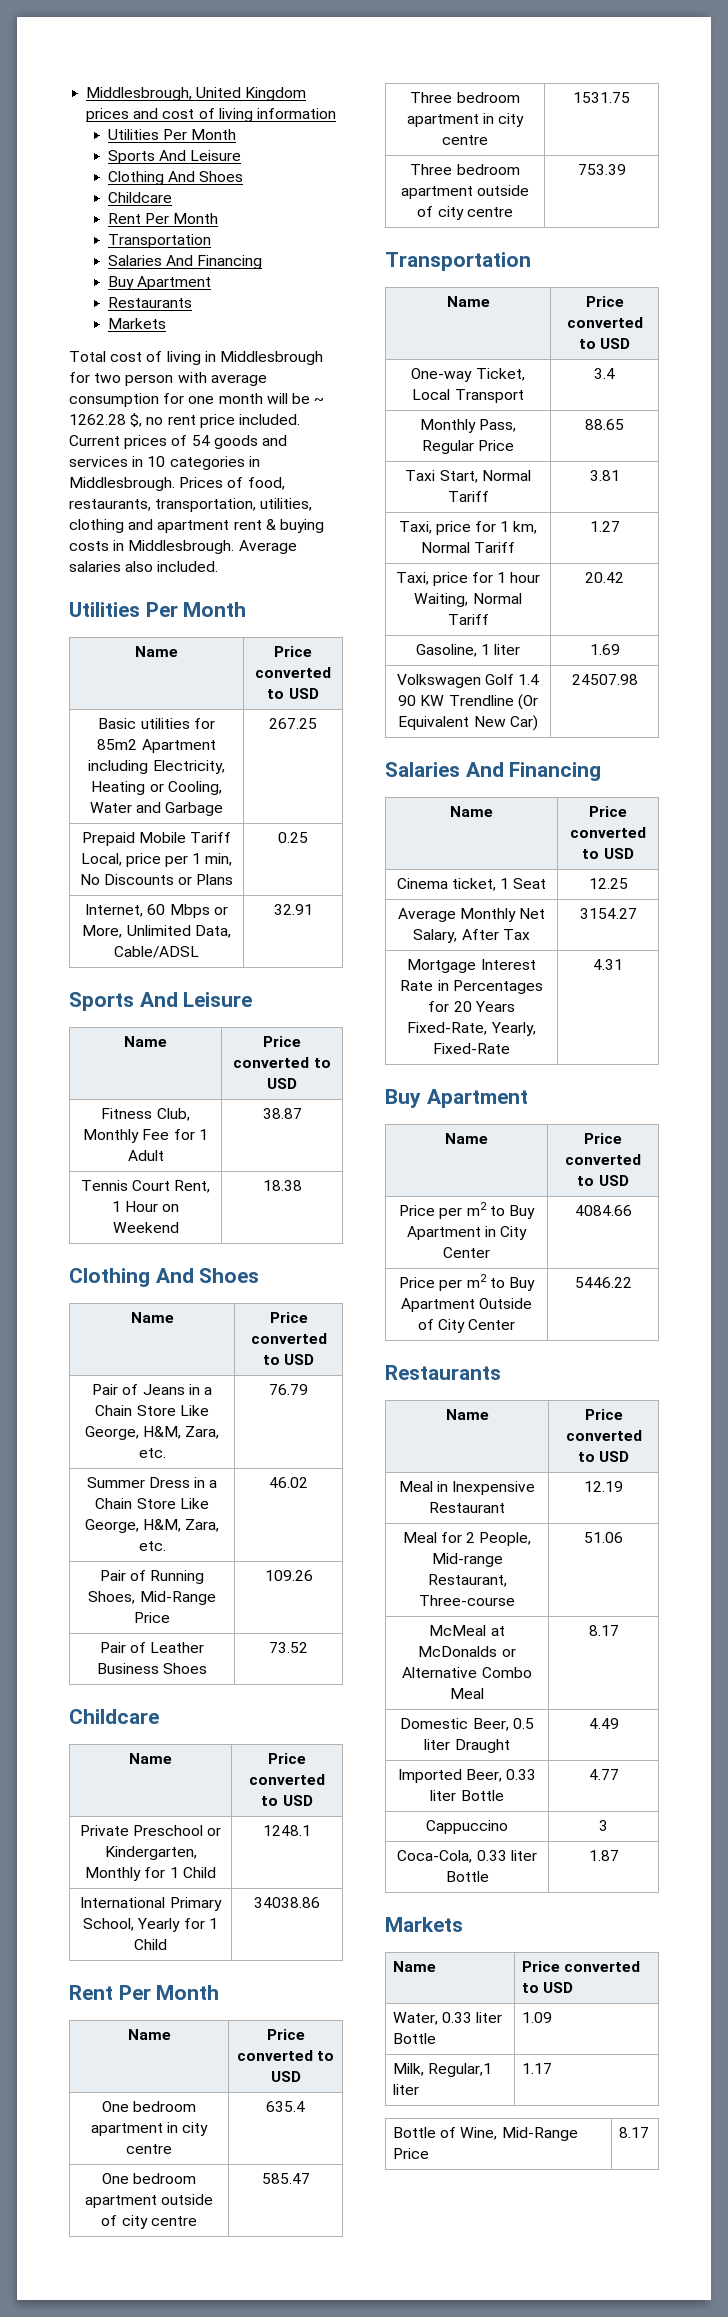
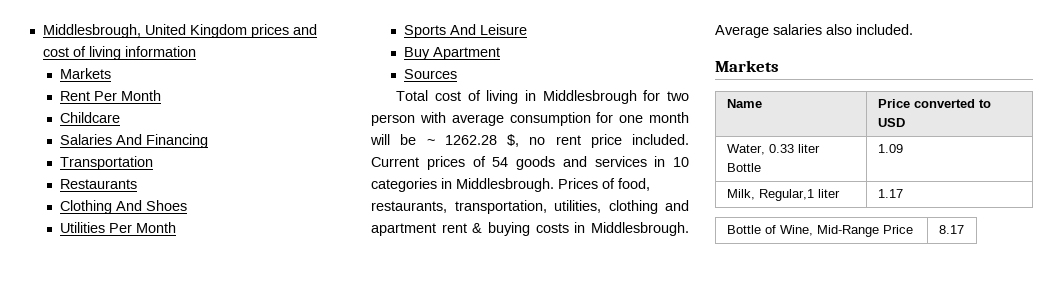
(336, 113) none -> [60,68,112,79] [60,90,162,101] [60,112,121,123] [60,134,209,148] [60,156,154,170] [60,179,138,189] [60,200,188,214] // Markets // Rent Per Month // Childcare // Salaries And Financing // Transportation // Restaurants // Clothing And Shoes
[107,171,244,185] [107,192,172,203] [107,213,219,224] [107,234,211,248] [107,255,263,269] [107,276,212,290] [107,297,192,308] [107,318,166,329] // Clothing And Shoes // Childcare // Rent Per Month // Transportation // Salaries And Financing // Buy Apartment // Restaurants // Markets -> [404,47,501,60] [404,69,458,79] // Buy Apartment // Sources
[69,602,247,617] [135,646,178,657] [274,646,312,657] [255,667,331,678] [267,688,319,699] [98,718,215,729] [97,739,216,753] [88,760,225,774] [91,781,222,795] [89,802,224,816] [269,718,317,729] [81,832,232,846] [80,853,233,867] [79,874,234,885] [278,832,308,843] [85,904,228,918] [82,925,231,938] [114,946,199,958] [273,904,313,915] [69,992,253,1011] [124,1036,167,1047] [263,1036,301,1047] [233,1057,331,1068] [267,1078,297,1089] [101,1108,190,1121] [83,1129,208,1143] [127,1150,164,1161] [262,1108,302,1119] [80,1180,211,1193] [111,1201,180,1212] [112,1222,179,1233] [262,1180,302,1191] [69,1268,260,1287] [130,1312,174,1323] [269,1312,308,1323] [250,1333,327,1344] [262,1354,315,1365] [92,1384,212,1395] [95,1405,209,1416] [84,1426,220,1440] [138,1448,166,1458] [269,1384,308,1395] [86,1477,218,1488] [95,1498,209,1509] [84,1519,220,1533] [138,1541,166,1551] [269,1477,308,1488] [99,1570,205,1584] [88,1591,216,1605] [134,1612,170,1623] [264,1570,313,1581] [99,1642,205,1653] [96,1663,208,1674] [269,1642,308,1653] [69,1709,159,1724] [129,1753,172,1764] [268,1753,306,1764] [249,1774,325,1785] [261,1795,313,1806] [79,1825,222,1836] [104,1846,197,1860] [85,1867,216,1881] [263,1825,311,1836] [80,1897,222,1911] [83,1918,218,1932] [134,1939,167,1950] [254,1897,320,1908] [69,1985,220,2000] [127,2029,171,2040] [266,2029,305,2040] [236,2050,335,2061] [270,2071,301,2082] [101,2101,197,2112] [90,2122,209,2136] [126,2144,172,2154] [266,2101,305,2112] [101,2173,197,2184] [84,2194,214,2208] [101,2215,197,2229] [261,2173,310,2184] [410,92,520,103] [406,113,525,127] [442,135,488,145] [573,92,630,103] [410,164,520,175] [400,185,530,199] [417,206,513,220] [577,164,626,175] [385,252,531,271] [446,296,490,307] [585,296,624,307] [566,317,643,328] [578,338,631,349] [411,368,525,382] [412,389,524,403] [594,368,615,379] [419,419,517,433] [421,440,515,454] [585,419,624,430] [405,470,531,483] [447,491,489,502] [589,470,620,481] [398,521,538,535] [420,542,516,553] [589,521,620,532] [395,572,541,586] [414,593,522,607] [447,614,489,625] [585,572,624,583] [415,644,521,657] [589,644,620,655] [396,674,540,688] [398,694,538,710] [398,715,538,731] [571,674,638,685] [385,762,602,781] [450,806,493,817] [589,806,627,817] [570,827,646,838] [582,848,634,859] [396,878,547,891] [588,878,628,889] [397,908,546,922] [413,929,530,943] [579,908,637,919] [407,959,536,973] [400,980,543,994] [428,1001,515,1012] [407,1022,536,1036] [433,1043,510,1054] [593,959,623,970] [385,1089,528,1108] [445,1133,488,1144] [584,1133,622,1144] [565,1154,641,1165] [577,1175,629,1186] [399,1202,535,1219] [406,1226,528,1240] [443,1247,490,1258] [574,1205,632,1216] [399,1274,535,1291] [400,1298,533,1312] [417,1319,516,1333] [574,1277,632,1288] [385,1365,501,1380] [445,1409,489,1420] [584,1409,623,1420] [565,1430,642,1441] [577,1451,630,1462] [398,1481,536,1495] [429,1502,505,1513] [584,1481,623,1492] [402,1532,532,1546] [431,1553,503,1567] [427,1574,507,1587] [419,1595,515,1606] [584,1532,623,1543] [429,1625,505,1636] [418,1646,516,1657] [402,1667,532,1678] [450,1688,484,1699] [588,1625,619,1636] [400,1718,534,1731] [424,1739,510,1753] [588,1718,619,1729] [397,1769,537,1783] [430,1790,504,1801] [588,1769,619,1780] [426,1820,508,1834] [599,1820,608,1831] [397,1850,537,1863] [445,1871,489,1882] [588,1850,619,1861] // Utilities Per Month // Name | Price converted to USD // Basic utilities for 85m2 Apartment including Electricity, Heating or Cooling, Water and Garbage | 267.25 // Prepaid Mobile Tariff Local, price per 1 min, No Discounts or Plans | 0.25 // Internet, 60 Mbps or More, Unlimited Data, Cable/ADSL | 32.91 // Sports And Leisure // Name | Price converted to USD // Fitness Club, Monthly Fee for 1 Adult | 38.87 // Tennis Court Rent, 1 Hour on Weekend | 18.38 // Clothing And Shoes // Name | Price converted to USD // Pair of Jeans in a Chain Store Like George, H&M, Zara, etc. | 76.79 // Summer Dress in a Chain Store Like George, H&M, Zara, etc. | 46.02 // Pair of Running Shoes, Mid-Range Price | 109.26 // Pair of Leather Business Shoes | 73.52 // Childcare // Name | Price converted to USD // Private Preschool or Kindergarten, Monthly for 1 Child | 1248.1 // International Primary School, Yearly for 1 Child | 34038.86 // Rent Per Month // Name | Price converted to USD // One bedroom apartment in city centre | 635.4 // One bedroom apartment outside of city centre | 585.47 // Three bedroom apartment in city centre | 1531.75 // Three bedroom apartment outside of city centre | 753.39 // Transportation // Name | Price converted to USD // One-way Ticket, Local Transport | 3.4 // Monthly Pass, Regular Price | 88.65 // Taxi Start, Normal Tariff | 3.81 // Taxi, price for 1 km, Normal Tariff | 1.27 // Taxi, price for 1 hour Waiting, Normal Tariff | 20.42 // Gasoline, 1 liter | 1.69 // Volkswagen Golf 1.4 90 KW Trendline (Or Equivalent New Car) | 24507.98 // Salaries And Financing // Name | Price converted to USD // Cinema ticket, 1 Seat | 12.25 // Average Monthly Net Salary, After Tax | 3154.27 // Mortgage Interest Rate in Percentages for 20 Years Fixed-Rate, Yearly, Fixed-Rate | 4.31 // Buy Apartment // Name | Price converted to USD // Price per m2 to Buy Apartment in City Center | 4084.66 // Price per m2 to Buy Apartment Outside of City Center | 5446.22 // Restaurants // Name | Price converted to USD // Meal in Inexpensive Restaurant | 12.19 // Meal for 2 People, Mid-range Restaurant, Three-course | 51.06 // McMeal at McDonalds or Alternative Combo Meal | 8.17 // Domestic Beer, 0.5 liter Draught | 4.49 // Imported Beer, 0.33 liter Bottle | 4.77 // Cappuccino | 3 // Coca-Cola, 0.33 liter Bottle | 1.87 -> (913, 29) none

